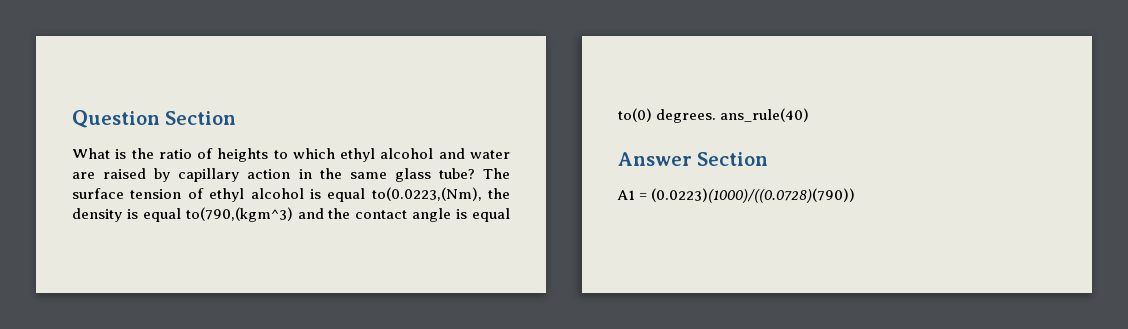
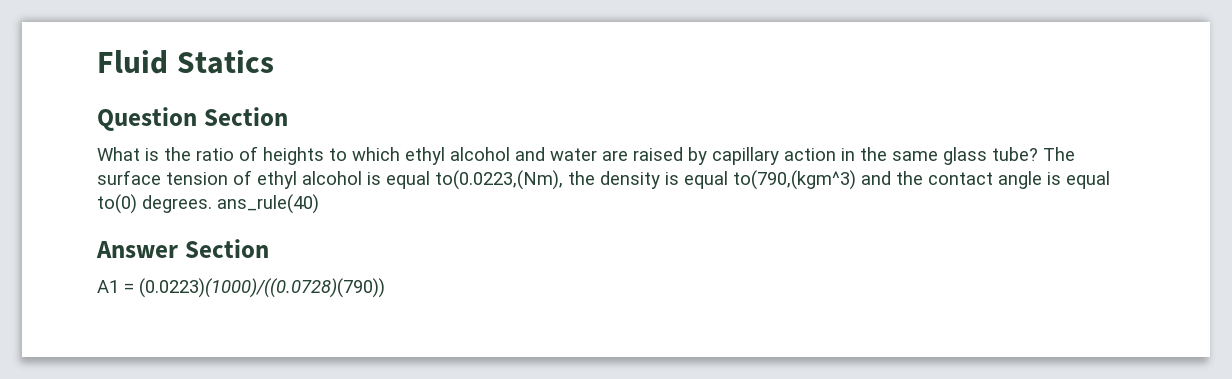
(72, 119) none -> [97,50,274,74] Fluid Statics //

